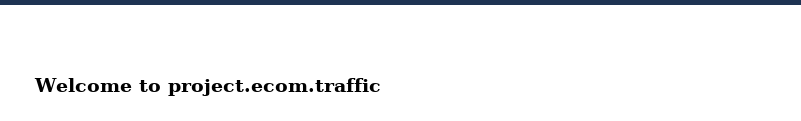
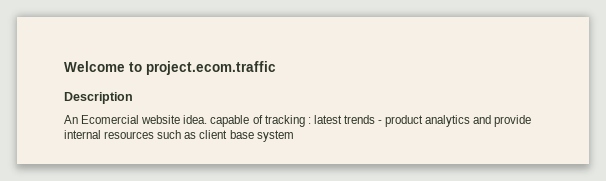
(381, 87) none -> [64,92,133,104] [64,115,532,127] [64,130,294,142] // Description // An Ecomercial website idea. capable of tracking : latest trends - product analytics and provide internal resources such as client base system

